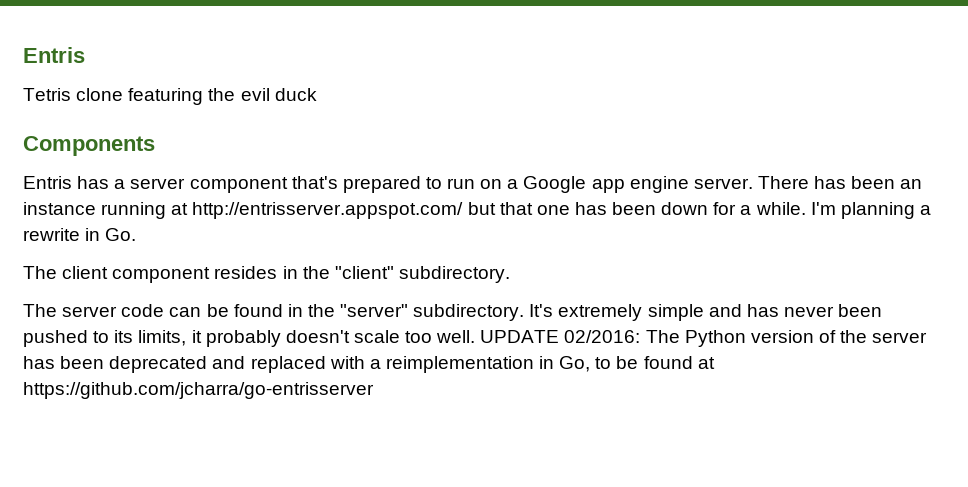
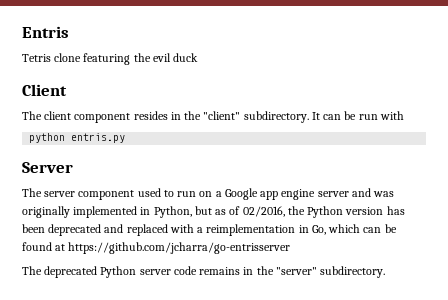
[23,136,155,156] [23,176,923,193] [23,202,931,219] [23,228,137,241] Components // Entris has a server component that's prepared to run on a Google app engine server. There has been an instance running at http://entrisserver.appspot.com/ but that one has been down for a while. I'm planning a rewrite in Go. -> [22,84,67,96] Client
[23,304,883,321] [23,330,928,347] // The server code can be found in the "server" subdirectory. It's extremely simple and has never been pushed to its limits, it probably doesn't scale too well. UPDATE 02/2016: The Python version of the server -> [311,111,404,120] [29,133,126,143] [22,162,73,173] [22,188,395,200] [22,206,384,218] It can be run with // python entris.py // Server // The server component used to run on a Google app engine server and was originally implemented in Python, but as of 02/2016, the Python version
[595,357,612,369] to -> [328,224,382,233] which can
(374, 390) none -> [22,266,386,278] // The deprecated Python server code remains in the "server" subdirectory.

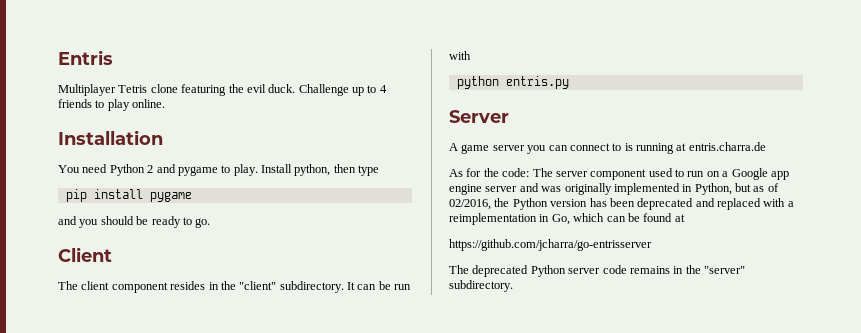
(69, 32) none -> [58,84,116,96] Multiplayer
[173,53,199,62] duck -> [268,84,387,96] [58,99,166,111] [58,130,163,145] [58,164,380,176] [65,189,192,202] [58,216,211,228] duck. Challenge up to 4 friends to play online. // Installation // You need Python 2 and pygame to play. Install python, then type // pip install pygame // and you should be ready to go.
(73, 167) none -> [449,142,766,154] [449,168,530,177] A game server you can connect to is running at entris.charra.de // As for the code:
(66, 247) none -> (685, 218) //

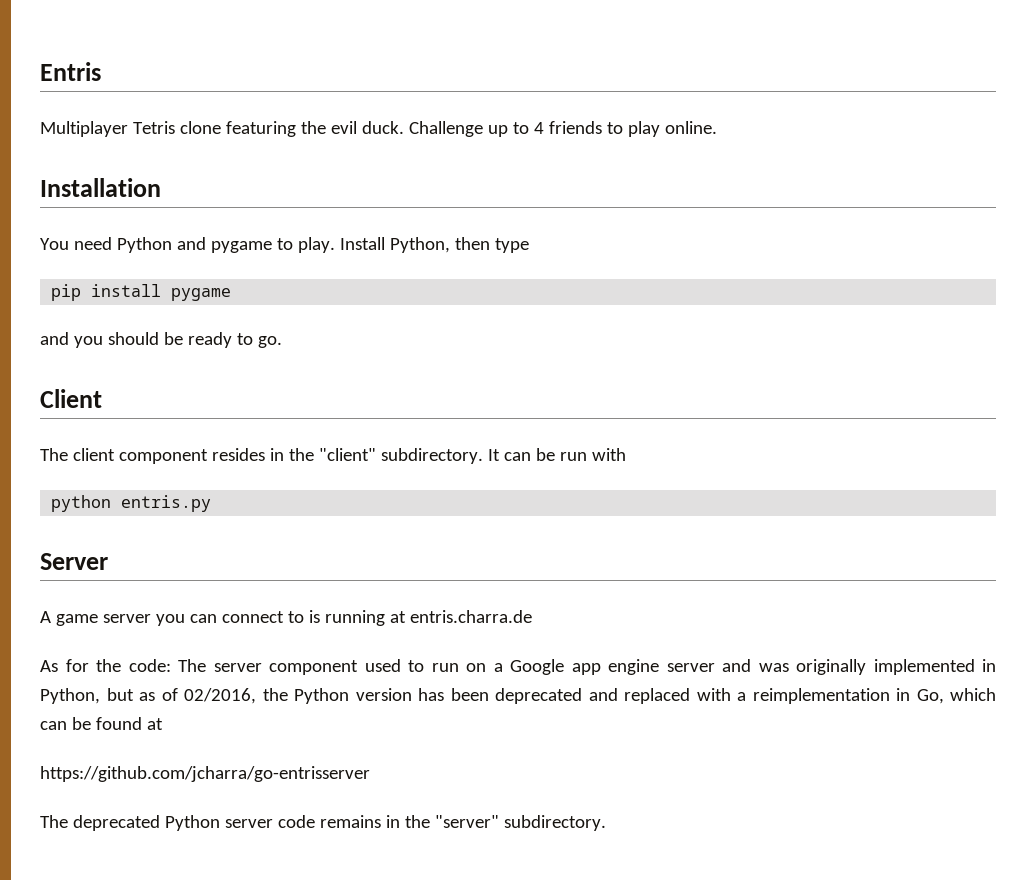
[147,165,154,173] 2 -> (172, 245) none
[294,164,331,176] python, -> [389,237,450,253] Python,

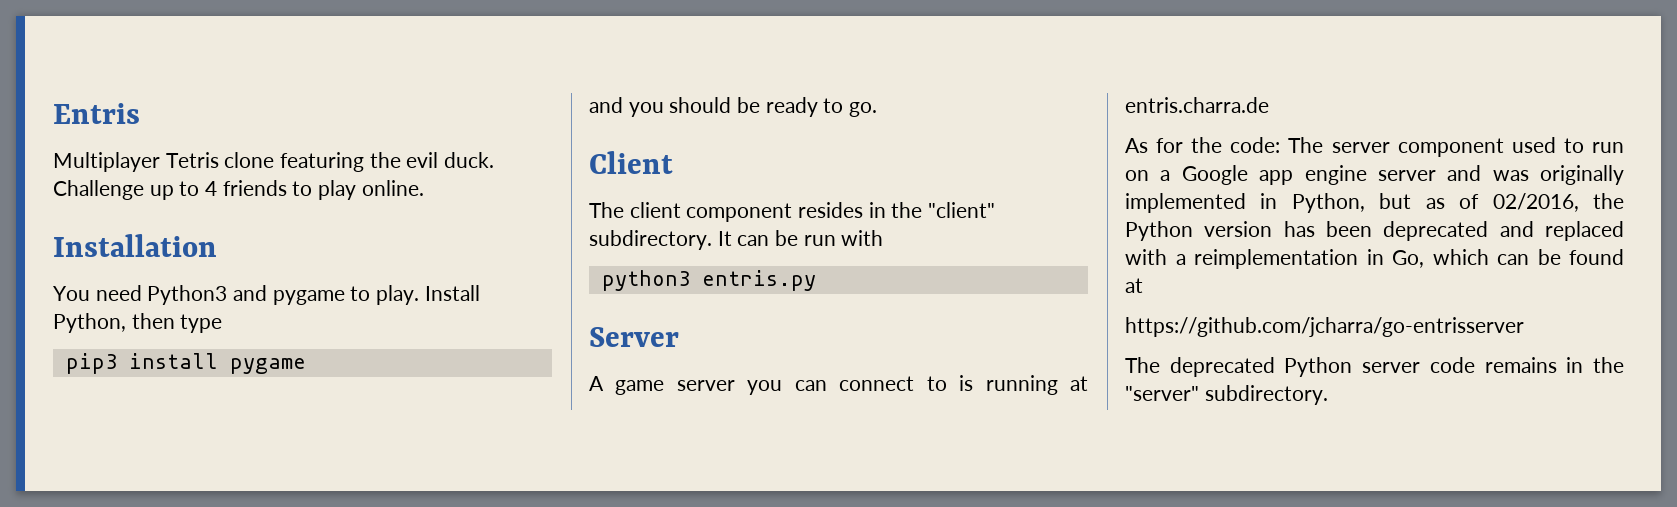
[116,237,172,253] Python -> [147,285,228,305] Python3
[51,284,82,301] pip -> [65,353,117,374] pip3
[51,495,112,512] python -> [601,270,690,291] python3

